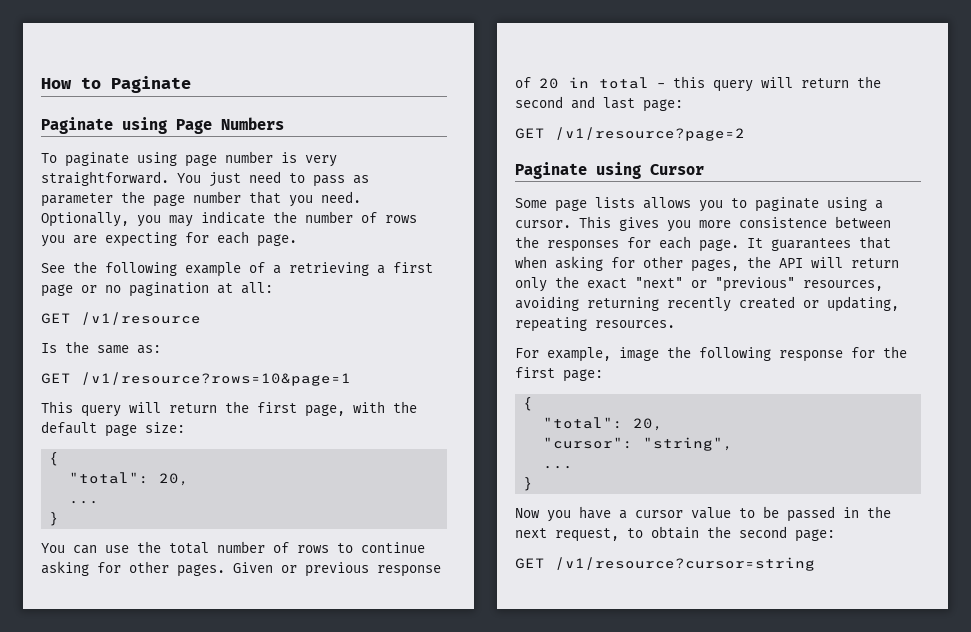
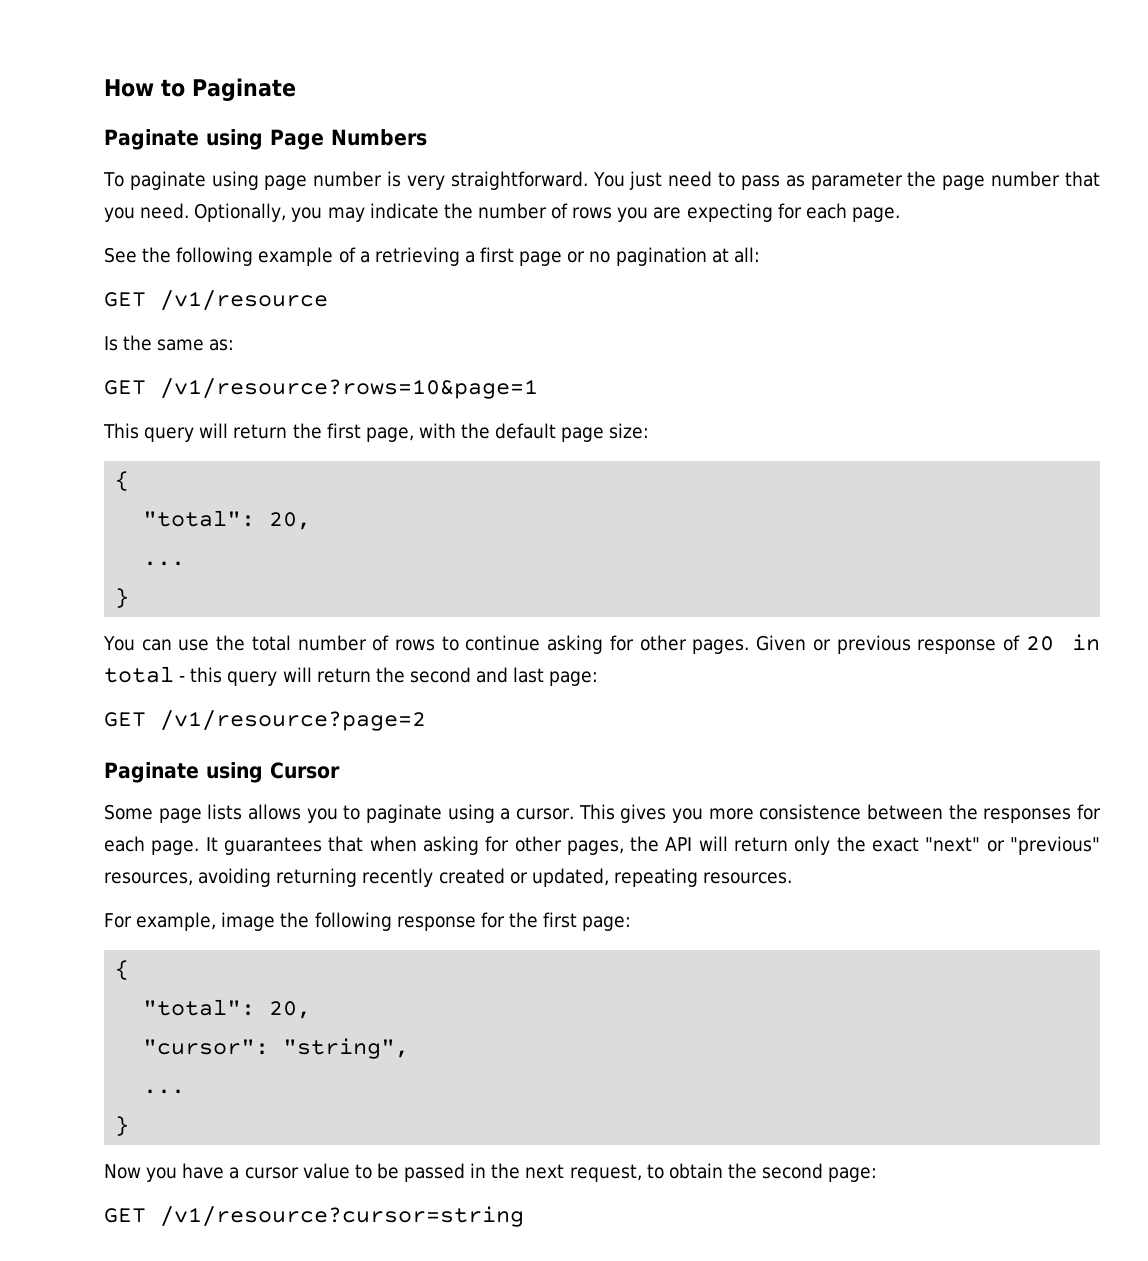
[827,296,899,312] updating, -> [531,868,609,887] updated,

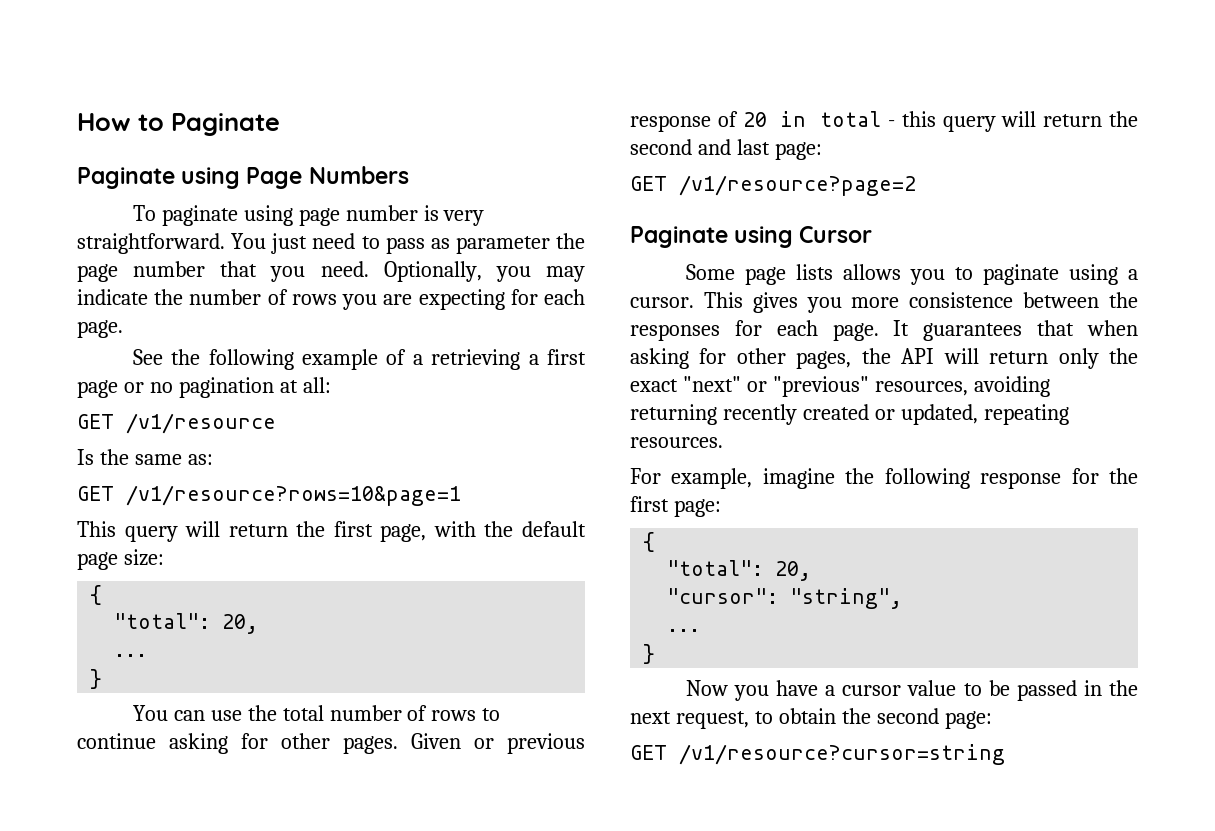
[221,912,276,931] image -> [762,468,835,489] imagine

